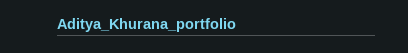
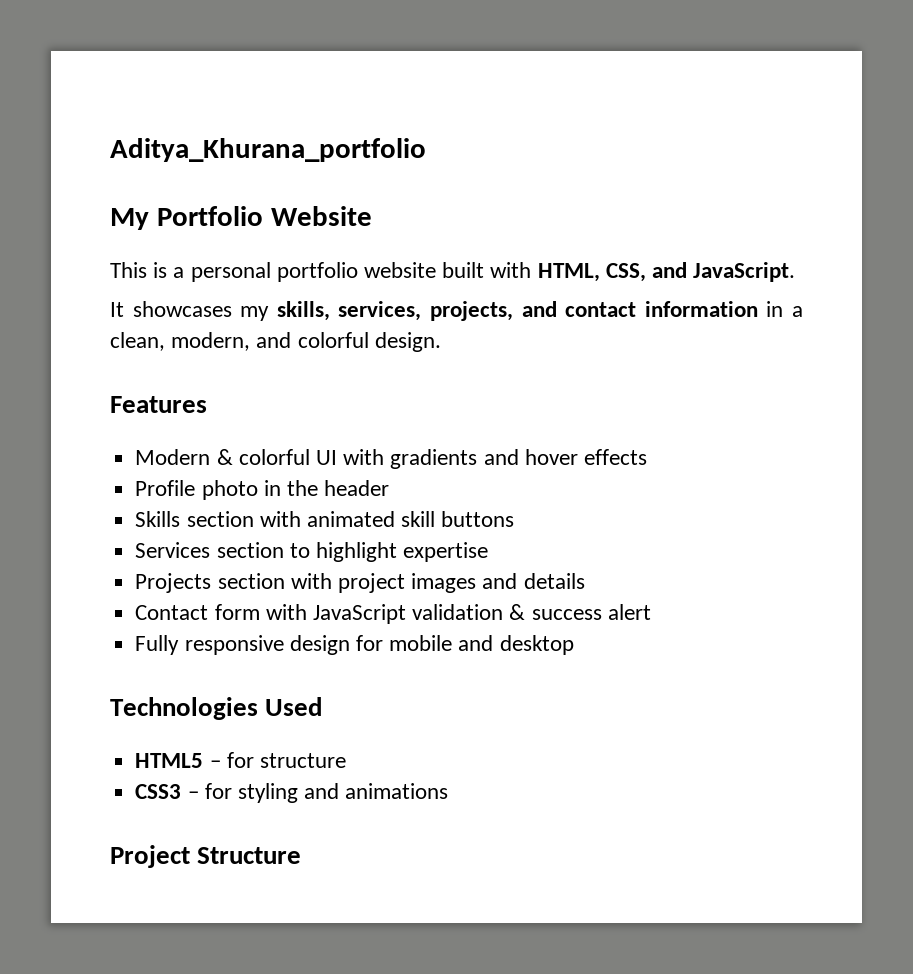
(236, 25) none -> [110,206,372,230] [110,262,796,282] [110,301,804,321] [110,332,441,352] [110,396,207,413] [135,449,647,469] [135,480,390,500] [135,511,515,527] [135,542,489,562] [135,573,585,593] [135,604,651,624] [135,635,574,655] [110,697,323,720] [135,752,346,768] [135,783,449,803] [110,845,302,868] // My Portfolio Website // This is a personal portfolio website built with HTML, CSS, and JavaScript. // It showcases my skills, services, projects, and contact information in a clean, modern, and colorful design. // Features // Modern & colorful UI with gradients and hover effects // Profile photo in the header // Skills section with animated skill buttons // Services section to highlight expertise // Projects section with project images and details // Contact form with JavaScript validation & success alert // Fully responsive design for mobile and desktop // Technologies Used // HTML5 – for structure // CSS3 – for styling and animations // Project Structure

